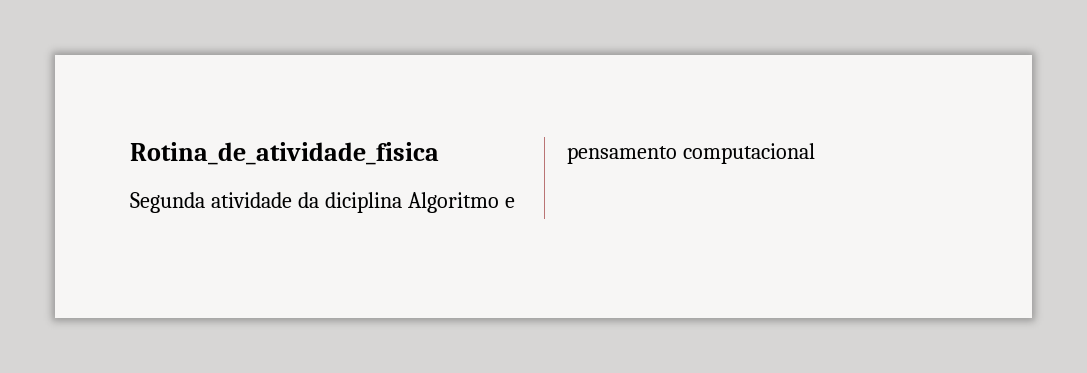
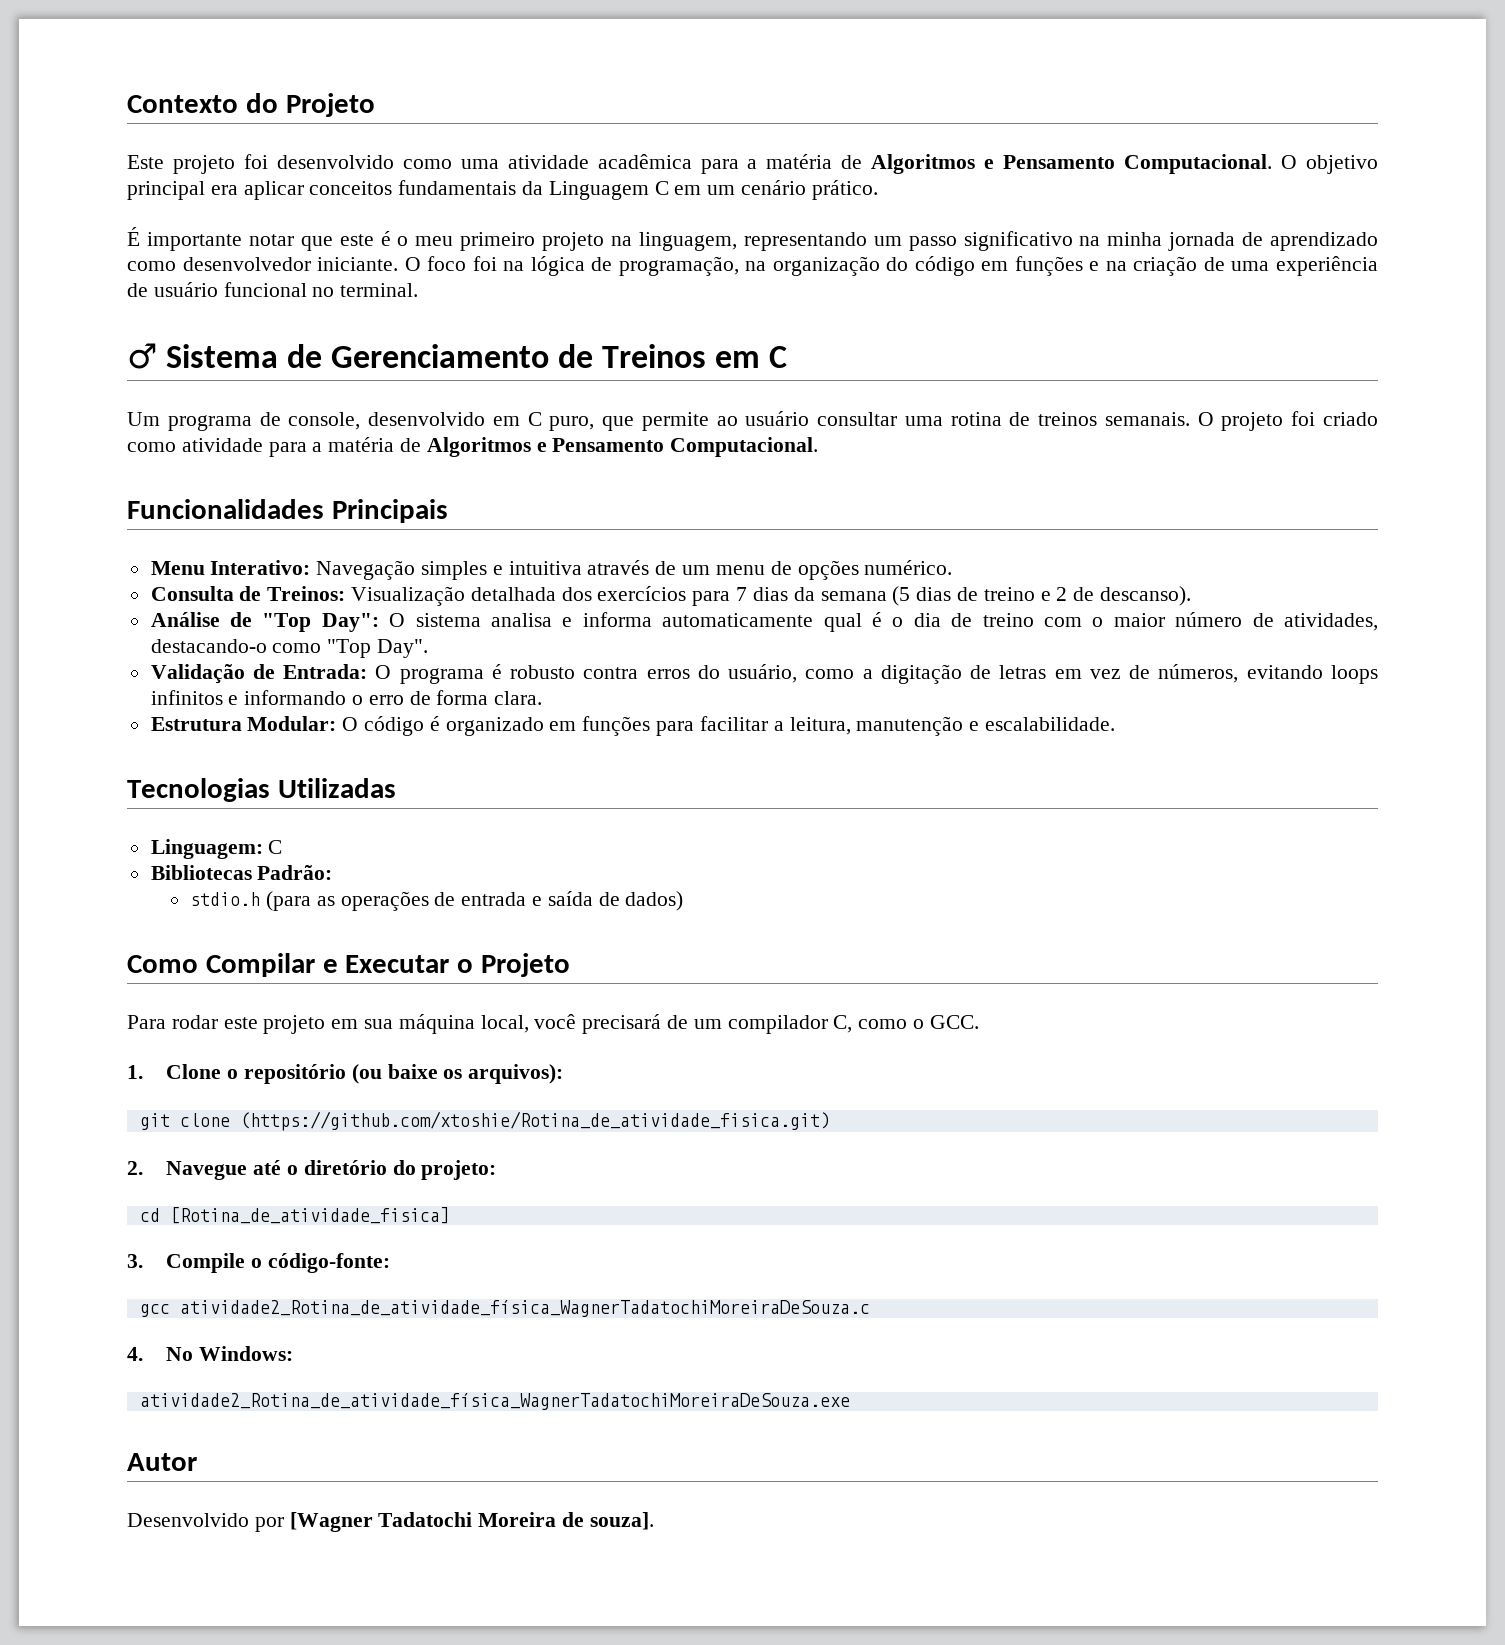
[130,142,439,165] [130,192,515,213] [567,143,815,164] Rotina_de_atividade_fisica // Segunda atividade da diciplina Algoritmo e pensamento computacional -> [127,93,375,117] [127,154,1379,174] [127,180,878,200] [127,227,1378,251] [127,256,1379,276] [127,282,419,297] [127,343,788,369] [127,411,1379,431] [127,437,819,457] [127,499,448,523] [150,560,953,580] [150,586,1191,606] [150,612,1378,632] [150,639,429,658] [150,664,1379,684] [150,690,543,705] [150,716,1115,736] [127,778,396,802] [150,839,283,859] [150,865,333,880] [190,891,684,911] [127,953,571,977] [127,1014,979,1034] [127,1064,564,1084] [139,1111,830,1131] [127,1160,497,1180] [139,1207,450,1224] [127,1253,391,1273] [139,1300,870,1317] [127,1346,294,1361] [139,1393,850,1410] [127,1453,197,1471] [127,1512,654,1532] Contexto do Projeto // Este projeto foi desenvolvido como uma atividade acadêmica para a matéria de Algoritmos e Pensamento Computacional. O objetivo principal era aplicar conceitos fundamentais da Linguagem C em um cenário prático. // É importante notar que este é o meu primeiro projeto na linguagem, representando um passo significativo na minha jornada de aprendizado como desenvolvedor iniciante. O foco foi na lógica de programação, na organização do código em funções e na criação de uma experiência de usuário funcional no terminal. // ♂ Sistema de Gerenciamento de Treinos em C // Um programa de console, desenvolvido em C puro, que permite ao usuário consultar uma rotina de treinos semanais. O projeto foi criado como atividade para a matéria de Algoritmos e Pensamento Computacional. // Funcionalidades Principais // Menu Interativo: Navegação simples e intuitiva através de um menu de opções numérico. // Consulta de Treinos: Visualização detalhada dos exercícios para 7 dias da semana (5 dias de treino e 2 de descanso). // Análise de "Top Day": O sistema analisa e informa automaticamente qual é o dia de treino com o maior número de atividades, destacando-o como "Top Day". // Validação de Entrada: O programa é robusto contra erros do usuário, como a digitação de letras em vez de números, evitando loops infinitos e informando o erro de forma clara. // Estrutura Modular: O código é organizado em funções para facilitar a leitura, manutenção e escalabilidade. // Tecnologias Utilizadas // Linguagem: C // Bibliotecas Padrão: // stdio.h (para as operações de entrada e saída de dados) // Como Compilar e Executar o Projeto // Para rodar este projeto em sua máquina local, você precisará de um compilador C, como o GCC. // 1. Clone o repositório (ou baixe os arquivos): // git clone (https://github.com/xtoshie/Rotina_de_atividade_fisica.git) // 2. Navegue até o diretório do projeto: // cd [Rotina_de_atividade_fisica] // 3. Compile o código-fonte: // gcc atividade2_Rotina_de_atividade_física_WagnerTadatochiMoreiraDeSouza.c // 4. No Windows: // atividade2_Rotina_de_atividade_física_WagnerTadatochiMoreiraDeSouza.exe // Autor // Desenvolvido por [Wagner Tadatochi Moreira de souza].

